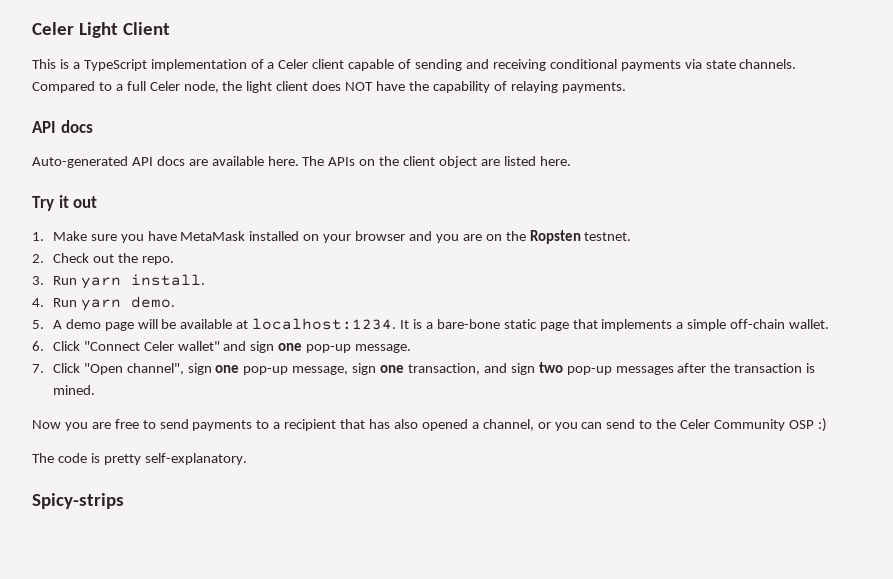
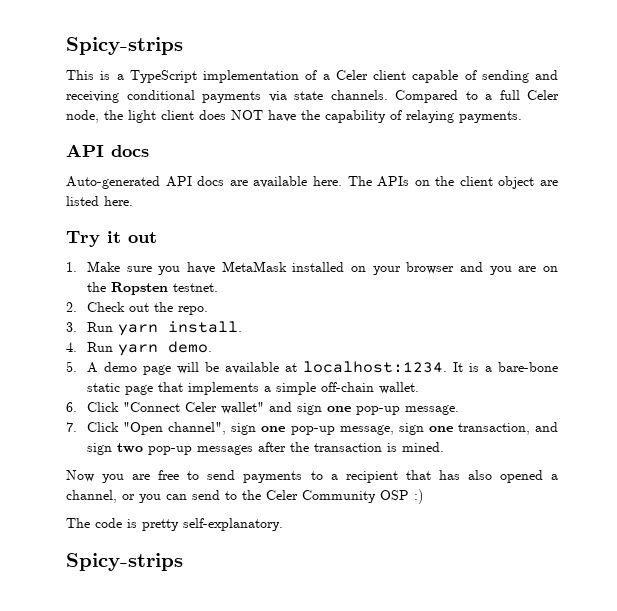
[32,22,170,38] Celer Light Client -> [66,37,183,55] Spicy-strips

